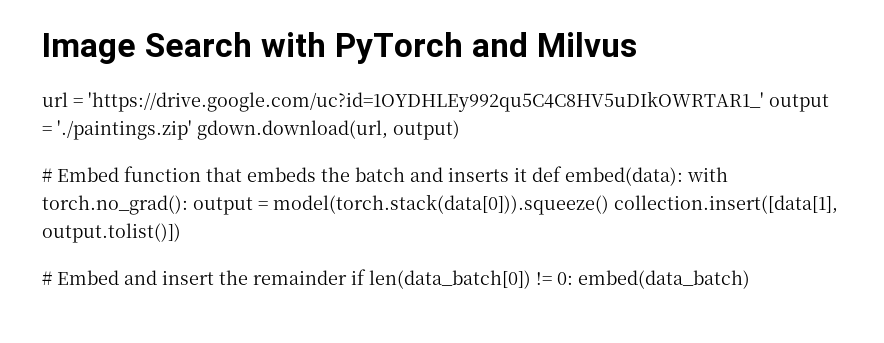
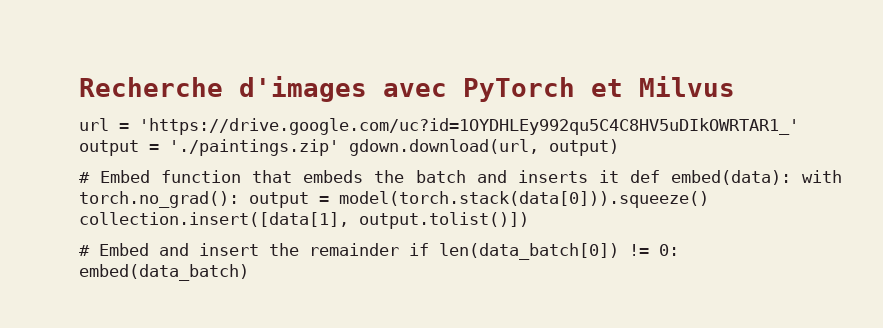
[42,32,529,64] Image Search with PyTorch and -> [79,76,623,102] Recherche d'images avec PyTorch et

